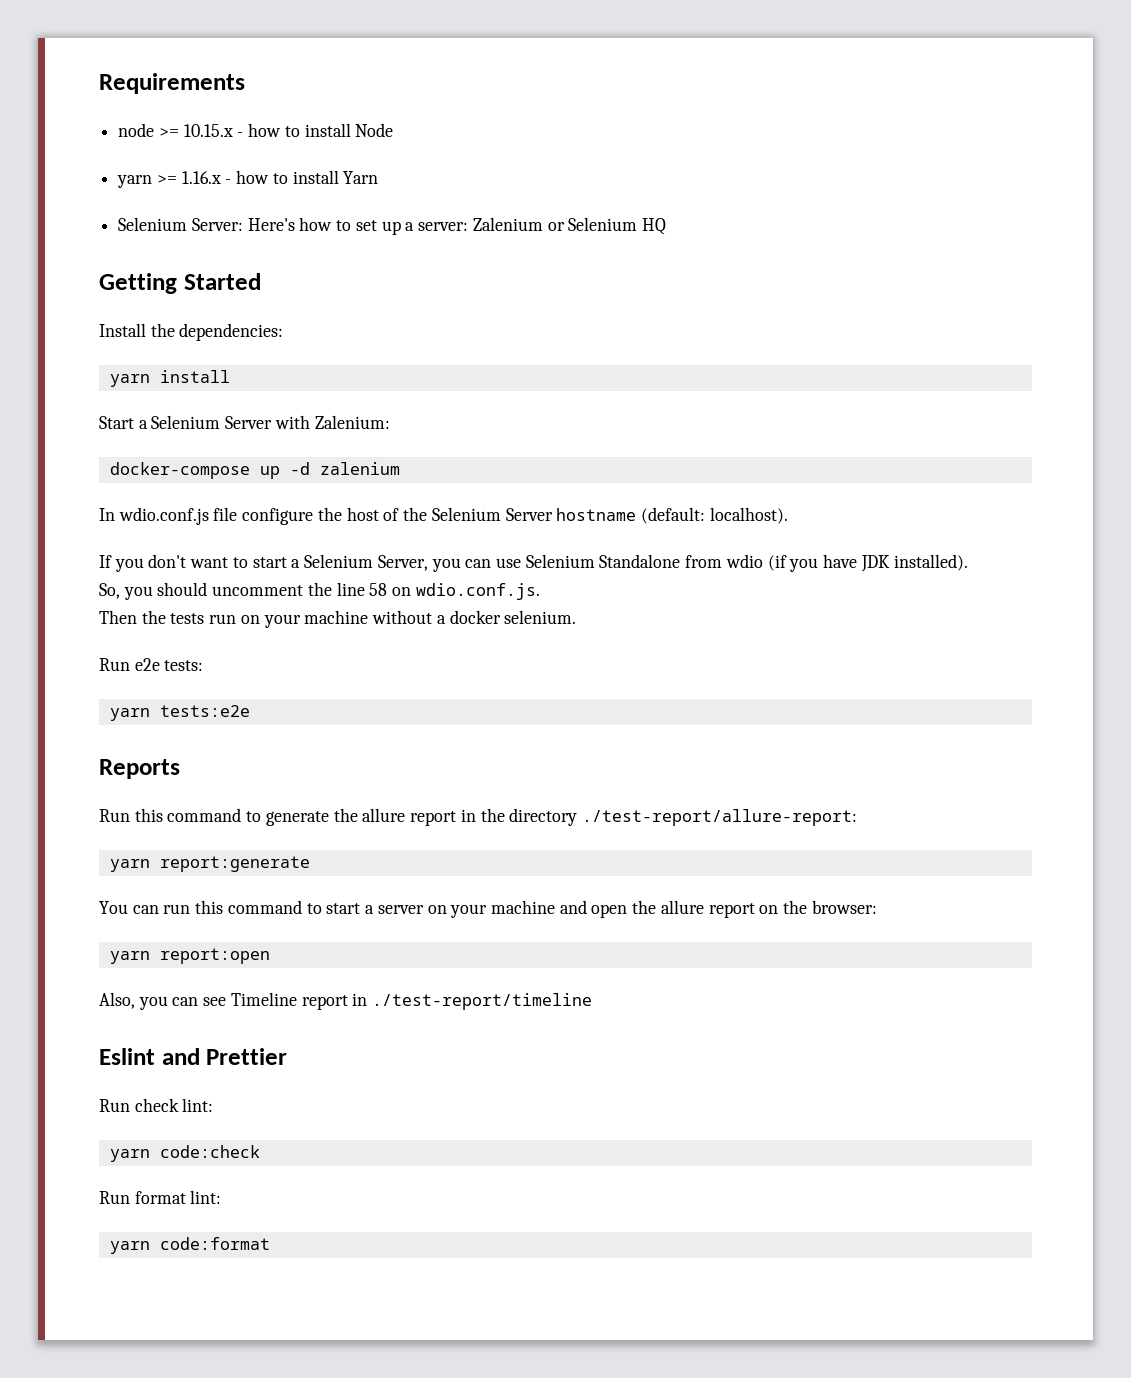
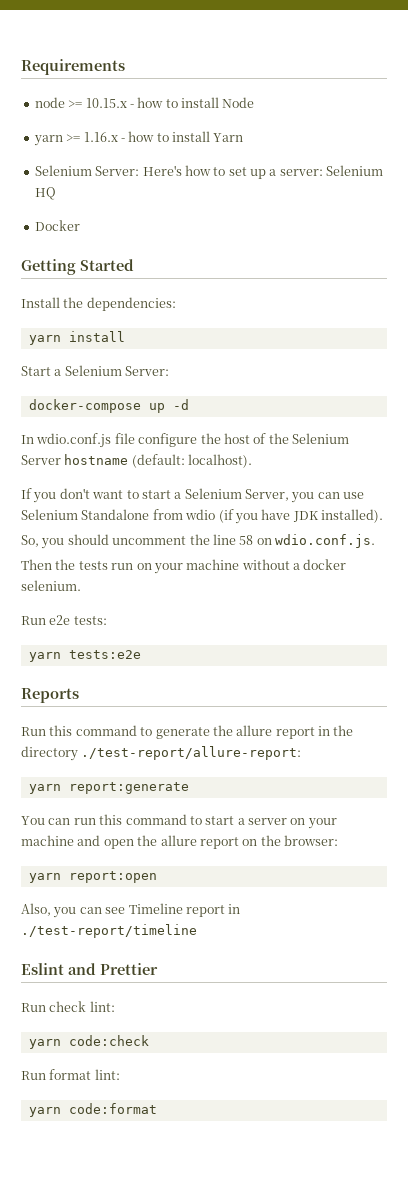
[472,217,565,231] Zalenium or -> (323, 172) none
(666, 226) none -> [34,220,80,231] // Docker
[225,415,390,429] Server with Zalenium: -> [125,366,170,376] Server:
[319,462,400,475] zalenium -> (189, 404) none

